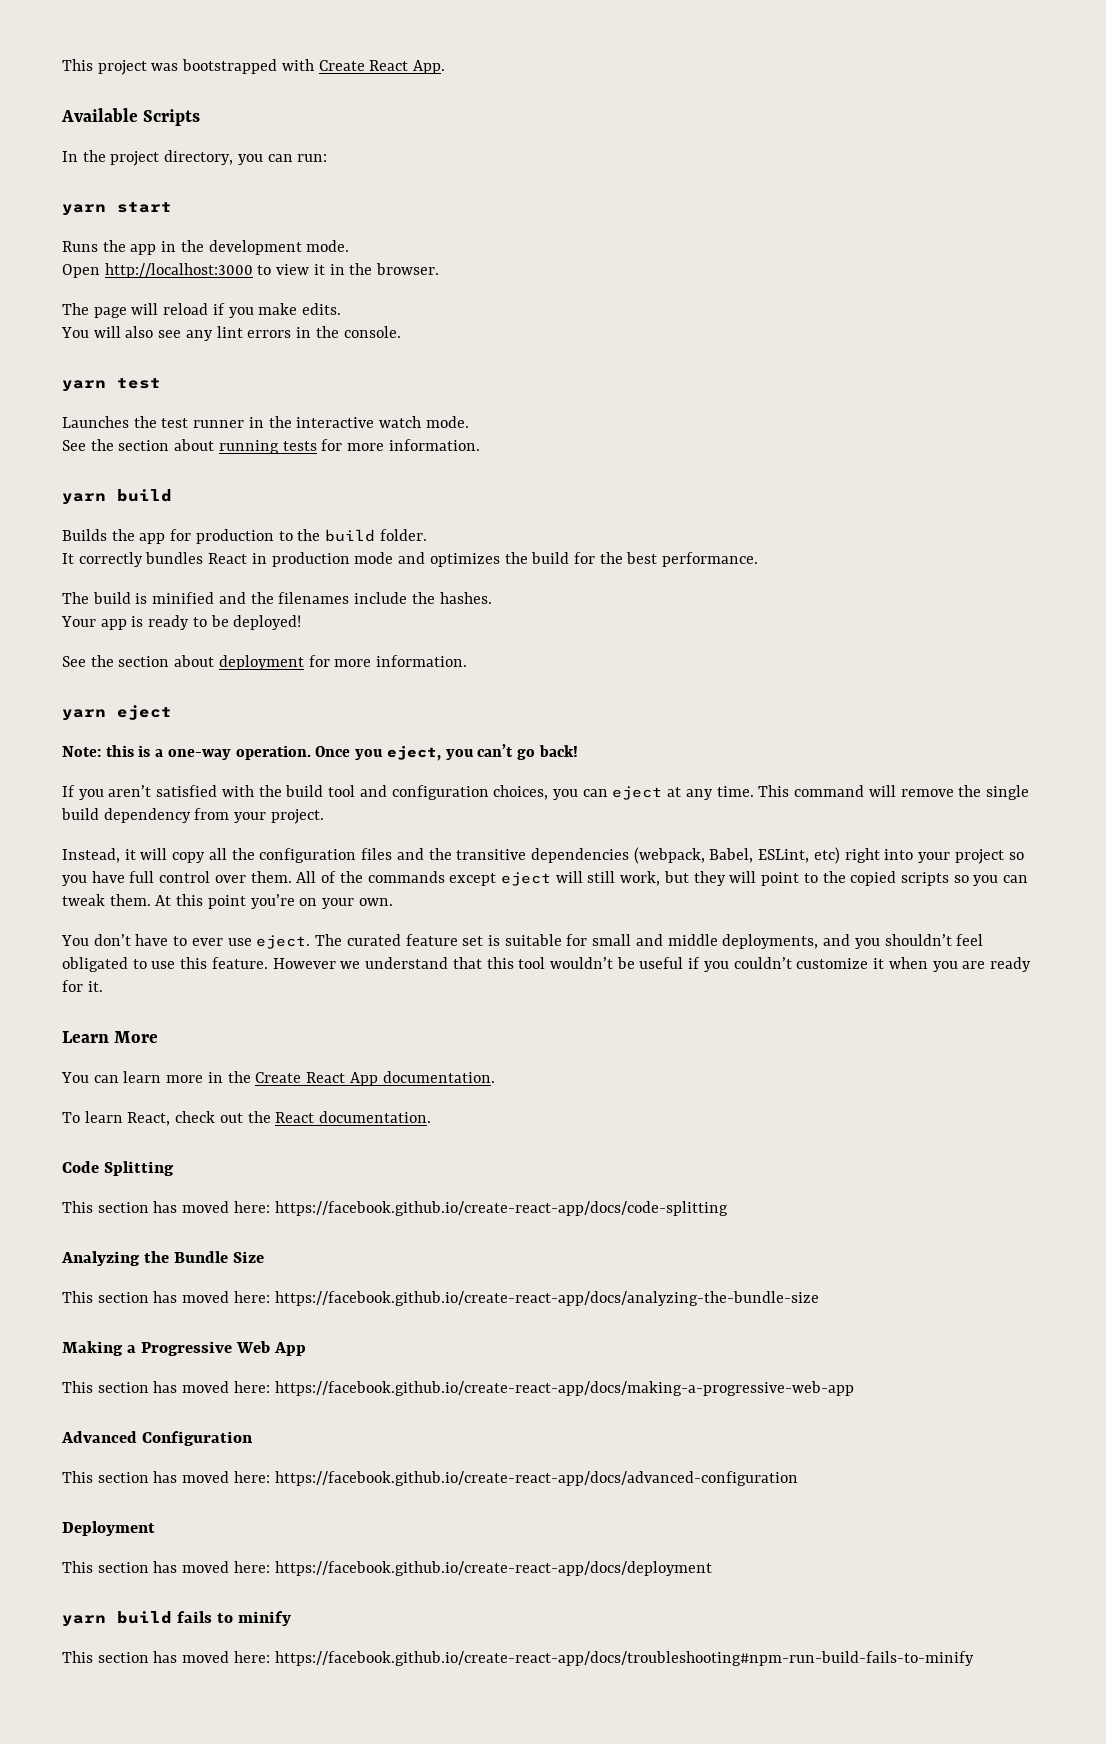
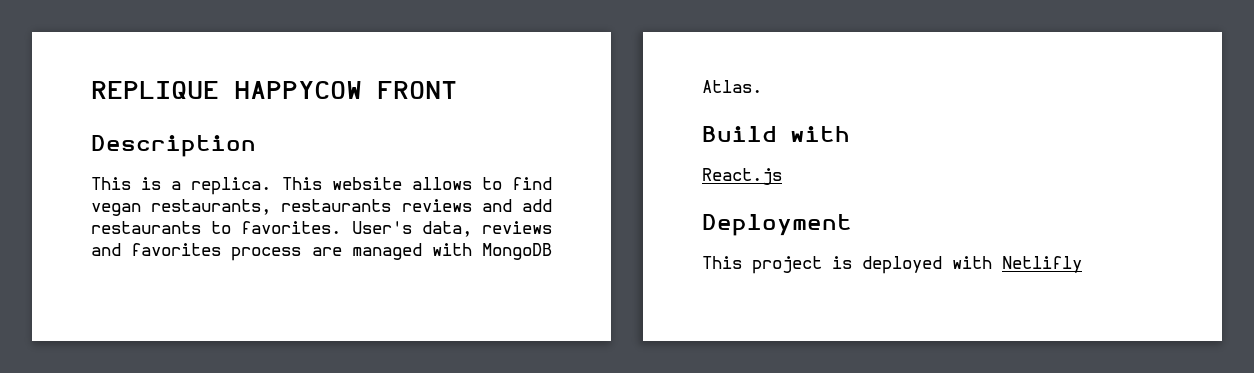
[62,59,446,75] [61,108,201,126] [62,150,328,166] [62,202,172,216] [62,240,350,255] [62,263,440,278] [62,303,342,318] [61,326,401,341] [62,378,161,392] [62,416,469,428] [62,439,480,454] [62,489,172,505] [62,529,427,544] [62,552,759,567] [62,592,492,604] [61,615,302,630] [62,655,468,670] [62,705,172,721] [62,744,578,761] [62,785,1029,800] [61,808,324,824] [62,847,1024,864] [62,871,1029,886] [62,894,393,909] [61,934,984,949] [62,957,1031,972] [62,980,103,992] [62,1031,159,1043] [61,1071,495,1086] [62,1111,432,1126] [62,1161,174,1176] [62,1201,728,1216] [61,1251,264,1266] [62,1291,819,1306] [62,1341,306,1356] [62,1381,854,1396] [61,1431,253,1446] [62,1471,798,1486] [62,1521,155,1536] [62,1561,712,1576] [62,1611,291,1627] [62,1651,974,1666] This project was bootstrapped with Create React App. // Available Scripts // In the project directory, you can run: // yarn start // Runs the app in the development mode. // Open http://localhost:3000 to view it in the browser. // The page will reload if you make edits. // You will also see any lint errors in the console. // yarn test // Launches the test runner in the interactive watch mode. // See the section about running tests for more information. // yarn build // Builds the app for production to the build folder. // It correctly bundles React in production mode and optimizes the build for the best performance. // The build is minified and the filenames include the hashes. // Your app is ready to be deployed! // See the section about deployment for more information. // yarn eject // Note: this is a one-way operation. Once you eject, you can’t go back! // If you aren’t satisfied with the build tool and configuration choices, you can eject at any time. This command will remove the single build dependency from your project. // Instead, it will copy all the configuration files and the transitive dependencies (webpack, Babel, ESLint, etc) right into your project so you have full control over them. All of the commands except eject will still work, but they will point to the copied scripts so you can tweak them. At this point you’re on your own. // You don’t have to ever use eject. The curated feature set is suitable for small and middle deployments, and you shouldn’t feel obligated to use this feature. However we understand that this tool wouldn’t be useful if you couldn’t customize it when you are ready for it. // Learn More // You can learn more in the Create React App documentation. // To learn React, check out the React documentation. // Code Splitting // This section has moved here: https://facebook.github.io/create-react-app/docs/code-splitting // Analyzing the Bundle Size // This section has moved here: https://facebook.github.io/create-react-app/docs/analyzing-the-bundle-size // Making a Progressive Web App // This section has moved here: https://facebook.github.io/create-react-app/docs/making-a-progressive-web-app // Advanced Configuration // This section has moved here: https://facebook.github.io/create-react-app/docs/advanced-configuration // Deployment // This section has moved here: https://facebook.github.io/create-react-app/docs/deployment // yarn build fails to minify // This section has moved here: https://facebook.github.io/create-react-app/docs/troubleshooting#npm-run-build-fails-to-minify -> [91,81,457,99] [91,135,256,157] [91,177,552,195] [91,199,552,216] [91,221,552,237] [91,243,552,261] [702,80,762,93] [702,126,850,142] [702,168,782,185] [702,214,852,236] [702,256,1082,274] REPLIQUE HAPPYCOW FRONT // Description // This is a replica. This website allows to find vegan restaurants, restaurants reviews and add restaurants to favorites. User's data, reviews and favorites process are managed with MongoDB Atlas. // Build with // React.js // Deployment // This project is deployed with Netlifly

